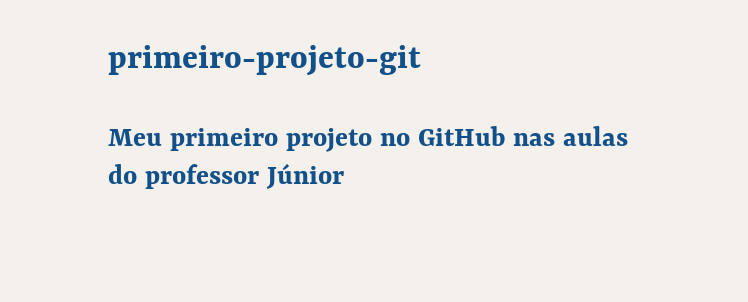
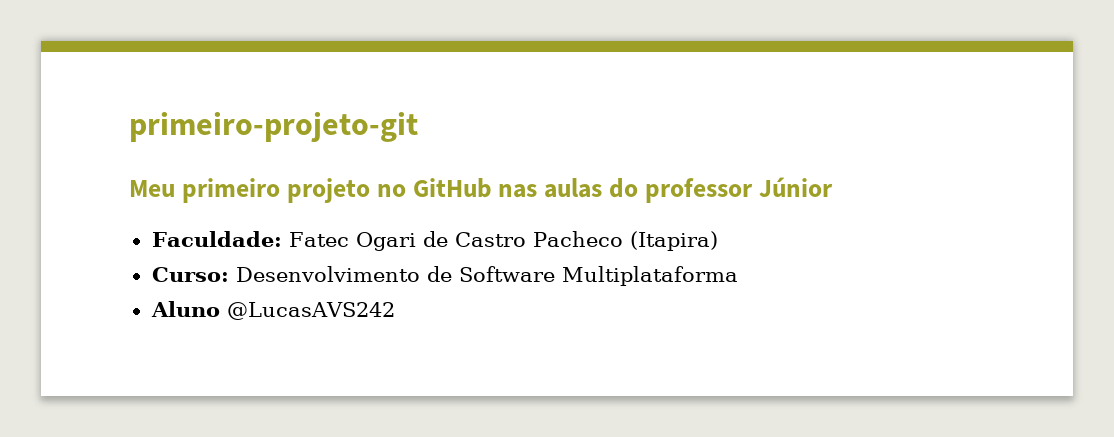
(344, 176) none -> [151,231,718,251] [151,266,738,286] [150,301,395,320] // Faculdade: Fatec Ogari de Castro Pacheco (Itapira) // Curso: Desenvolvimento de Software Multiplataforma // Aluno @LucasAVS242

